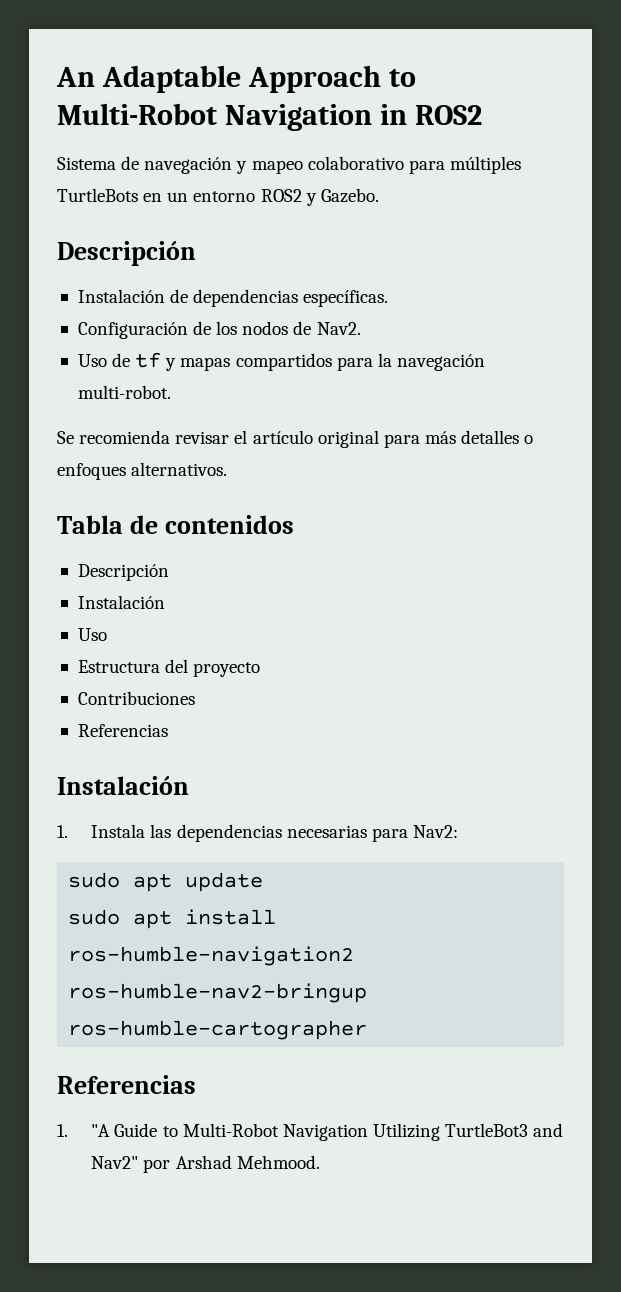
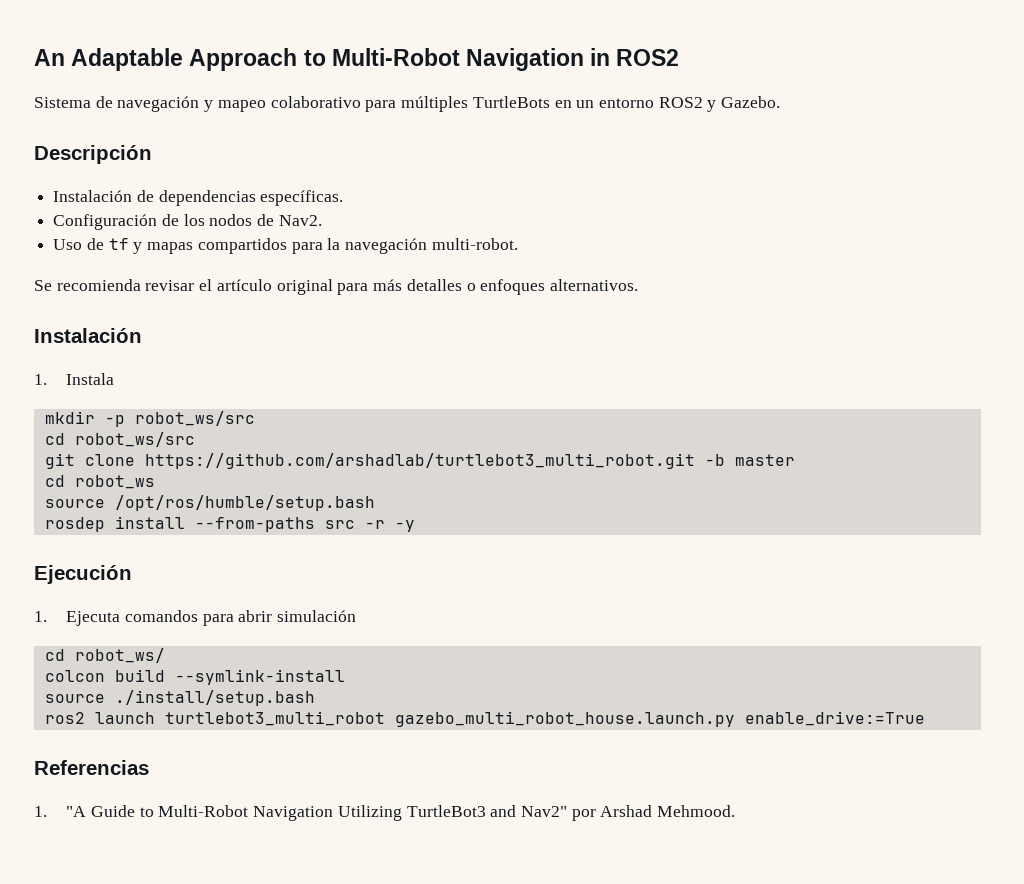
[57,515,294,534] [77,564,169,581] [77,595,165,609] [77,628,107,641] [77,659,261,677] [77,691,195,705] [77,724,168,737] [57,776,189,795] [57,824,458,842] [68,872,264,892] [68,909,277,929] [68,946,355,966] [68,983,368,1003] [68,1020,368,1040] Tabla de contenidos // Descripción // Instalación // Uso // Estructura del proyecto // Contribuciones // Referencias // Instalación // 1. Instala las dependencias necesarias para Nav2: // sudo apt update // sudo apt install ros-humble-navigation2 ros-humble-nav2-bringup ros-humble-cartographer -> [34,328,142,343] [34,373,115,385] [44,411,255,427] [44,432,195,447] [44,453,795,469] [44,475,155,489] [44,495,375,511] [44,516,415,532] [34,565,132,584] [34,610,357,626] [44,648,165,663] [44,669,345,685] [44,690,315,706] [44,711,925,727] Instalación // 1. Instala // mkdir -p robot_ws/src // cd robot_ws/src // git clone https://github.com/arshadlab/turtlebot3_multi_robot.git -b master // cd robot_ws // source /opt/ros/humble/setup.bash // rosdep install --from-paths src -r -y // Ejecución // 1. Ejecuta comandos para abrir simulación // cd robot_ws/ // colcon build --symlink-install // source ./install/setup.bash // ros2 launch turtlebot3_multi_robot gazebo_multi_robot_house.launch.py enable_drive:=True

